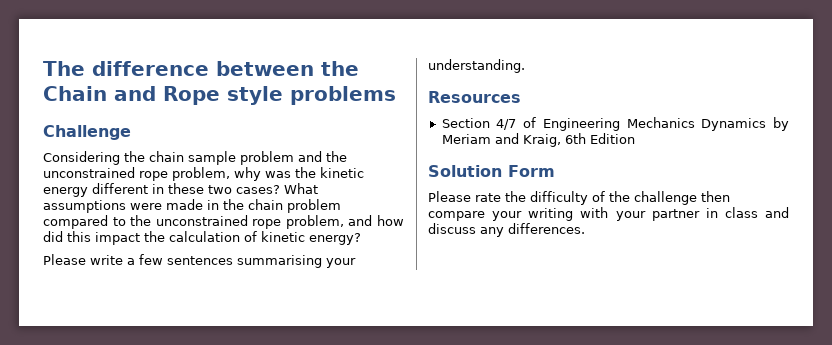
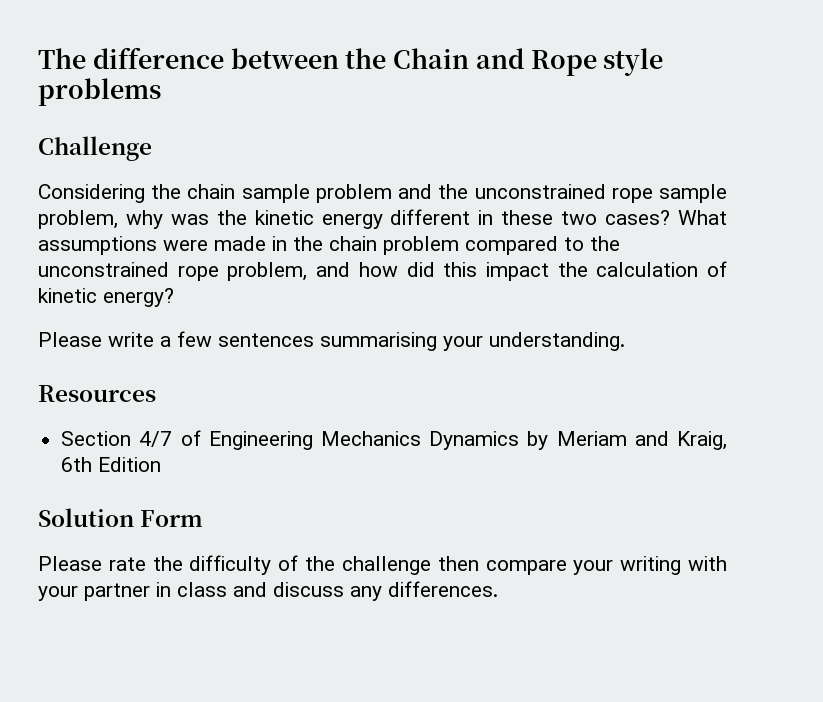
(168, 176) none -> [659,184,727,203] sample

